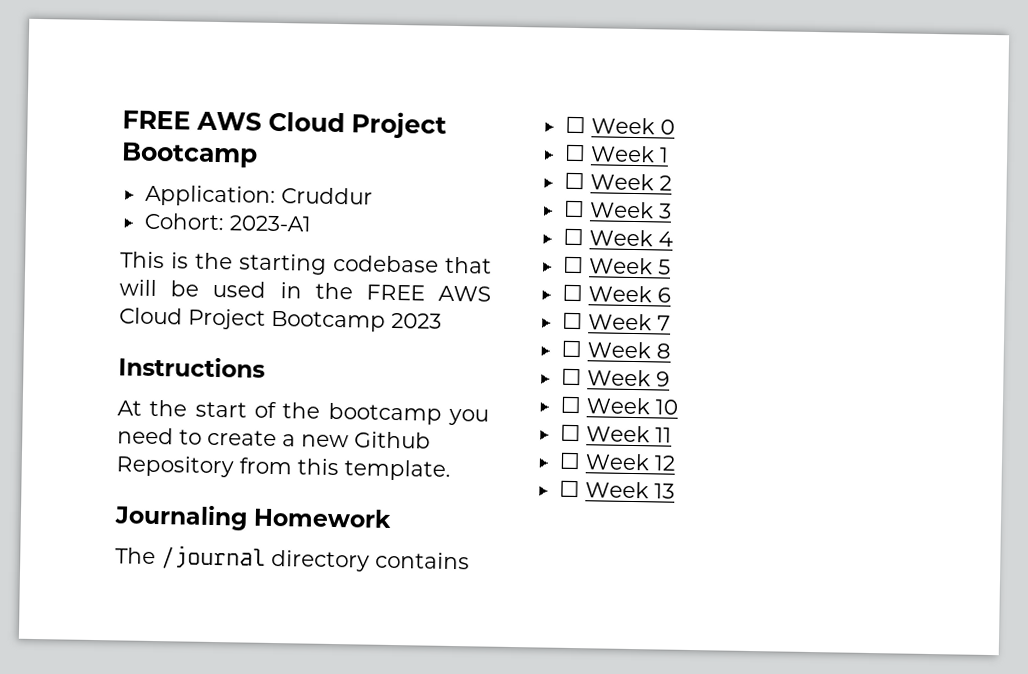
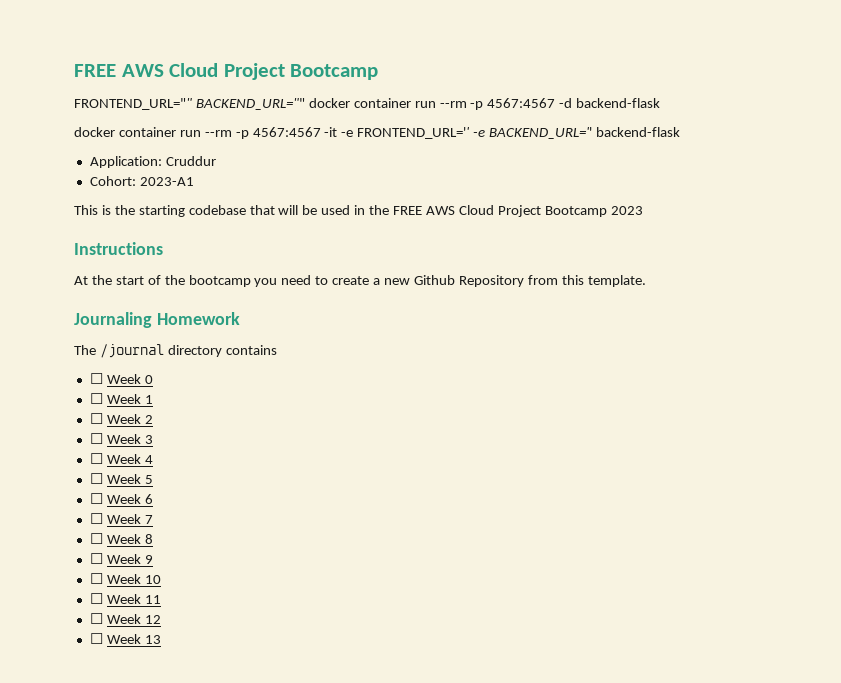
[122,110,447,139] [121,142,258,168] FREE AWS Cloud Project Bootcamp -> [74,63,379,80] [74,98,661,110] [74,127,681,139] FREE AWS Cloud Project Bootcamp // FRONTEND_URL="" BACKEND_URL="" docker container run --rm -p 4567:4567 -d backend-flask // docker container run --rm -p 4567:4567 -it -e FRONTEND_URL='' -e BACKEND_URL='' backend-flask

